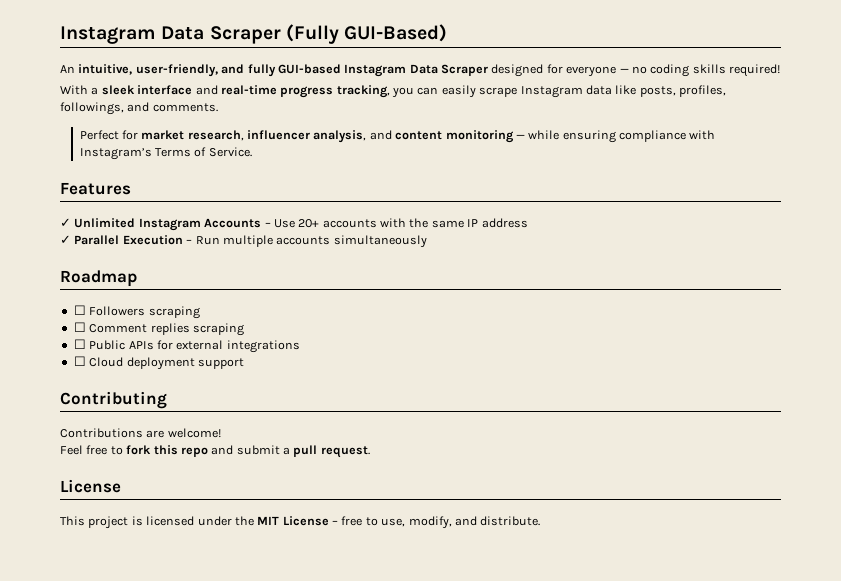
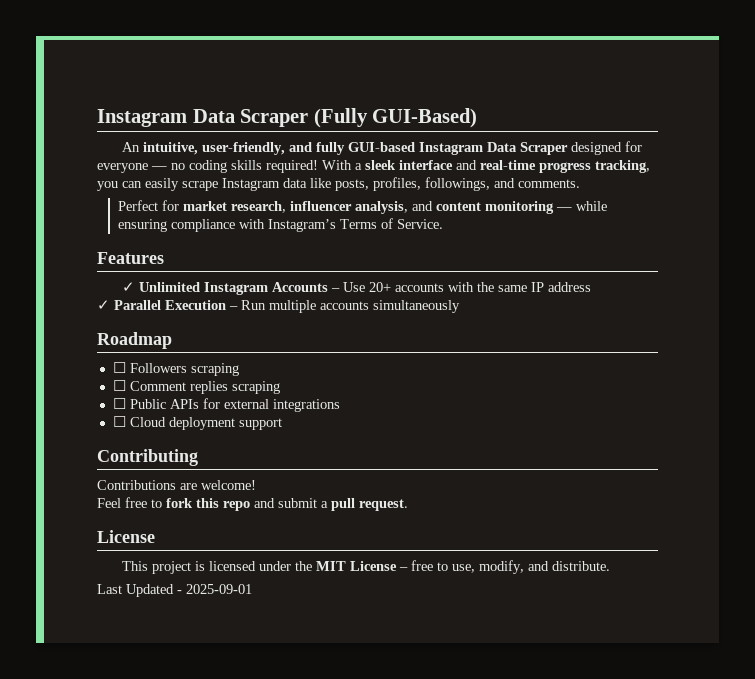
(780, 70) // -> (318, 166) none
(541, 521) none -> [97,584,252,597] // Last Updated - 2025-09-01

